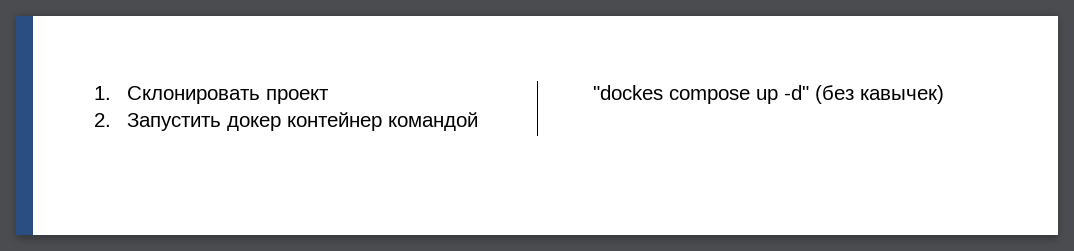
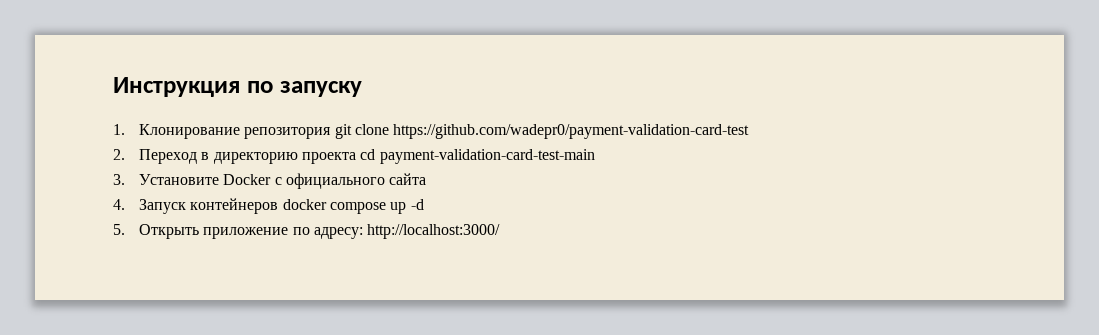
[94,86,329,104] [94,112,478,131] [592,85,944,104] 1. Склонировать проект // 2. Запустить докер контейнер командой "dockes compose up -d" (без кавычек) -> [113,77,362,97] [113,124,750,139] [113,149,595,164] [113,173,427,189] [113,198,424,214] [113,224,501,239] Инструкция по запуску // 1. Клонирование репозитория git clone https://github.com/wadepr0/payment-validation-card-test // 2. Переход в директорию проекта cd payment-validation-card-test-main // 3. Установите Docker с официального сайта // 4. Запуск контейнеров docker compose up -d // 5. Открыть приложение по адресу: http://localhost:3000/

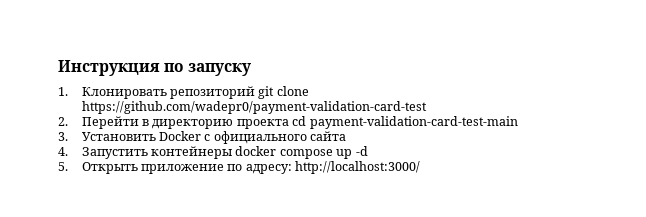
[138,124,332,139] Клонирование репозитория -> [81,86,256,99] Клонировать репозиторий
[138,149,197,164] Переход -> [81,116,139,129] Перейти
[138,174,219,185] Установите -> [81,132,156,141] Установить
[138,198,279,214] Запуск контейнеров -> [81,146,233,159] Запустить контейнеры

